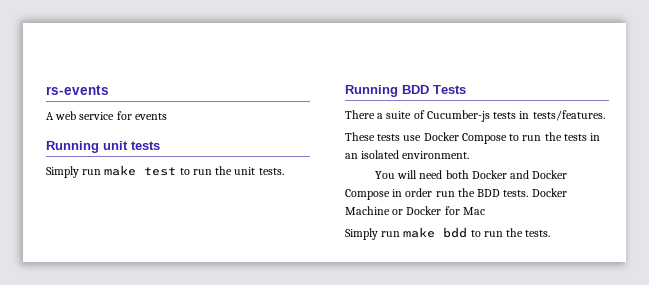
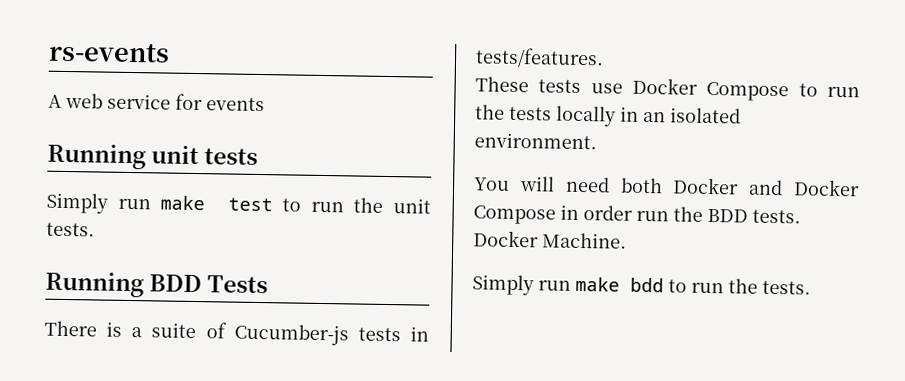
(375, 114) none -> [106,321,123,337] is
(587, 137) none -> [556,105,616,127] locally
[345,206,485,215] Machine or Docker for Mac -> [542,232,627,249] Machine.

